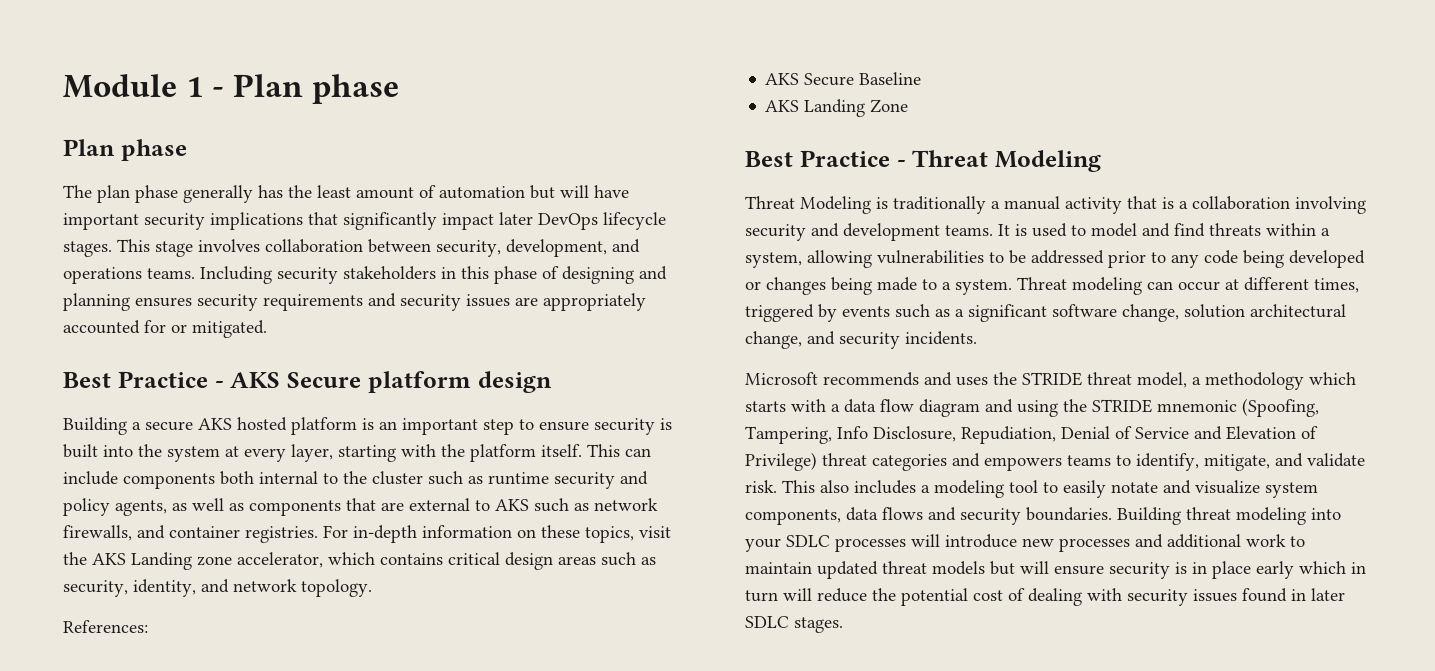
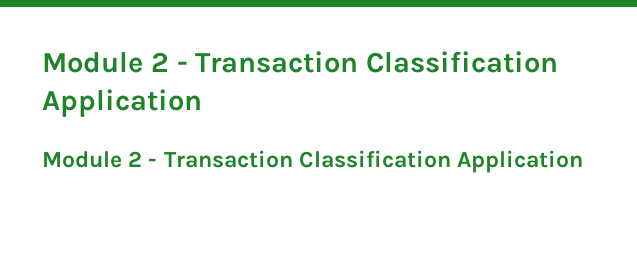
[63,74,400,104] [63,139,187,161] [63,185,629,203] [63,212,666,230] [63,239,640,257] [63,266,667,284] [63,293,646,311] [63,320,267,338] [63,371,552,393] [63,417,672,435] [63,444,651,462] [63,471,648,489] [63,498,658,516] [63,525,671,543] [63,552,656,570] [63,579,372,597] [63,620,148,633] [765,72,922,86] [765,99,909,117] [745,150,1101,172] [745,196,1366,214] [745,223,1330,241] [745,250,1365,268] [745,277,1359,295] [745,304,1346,322] [745,331,977,349] [745,372,1356,390] [745,398,1319,417] [745,426,1318,444] [745,452,1365,471] [745,480,1318,498] [745,507,1341,525] [745,534,1305,552] [745,561,1366,579] [745,588,1345,606] [745,616,843,633] Module 1 - Plan phase // Plan phase // The plan phase generally has the least amount of automation but will have important security implications that significantly impact later DevOps lifecycle stages. This stage involves collaboration between security, development, and operations teams. Including security stakeholders in this phase of designing and planning ensures security requirements and security issues are appropriately accounted for or mitigated. // Best Practice - AKS Secure platform design // Building a secure AKS hosted platform is an important step to ensure security is built into the system at every layer, starting with the platform itself. This can include components both internal to the cluster such as runtime security and policy agents, as well as components that are external to AKS such as network firewalls, and container registries. For in-depth information on these topics, visit the AKS Landing zone accelerator, which contains critical design areas such as security, identity, and network topology. // References: // AKS Secure Baseline // AKS Landing Zone // Best Practice - Threat Modeling // Threat Modeling is traditionally a manual activity that is a collaboration involving security and development teams. It is used to model and find threats within a system, allowing vulnerabilities to be addressed prior to any code being developed or changes being made to a system. Threat modeling can occur at different times, triggered by events such as a significant software change, solution architectural change, and security incidents. // Microsoft recommends and uses the STRIDE threat model, a methodology which starts with a data flow diagram and using the STRIDE mnemonic (Spoofing, Tampering, Info Disclosure, Repudiation, Denial of Service and Elevation of Privilege) threat categories and empowers teams to identify, mitigate, and validate risk. This also includes a modeling tool to easily notate and visualize system components, data flows and security boundaries. Building threat modeling into your SDLC processes will introduce new processes and additional work to maintain updated threat models but will ensure security is in place early which in turn will reduce the potential cost of dealing with security issues found in later SDLC stages. -> [42,51,559,73] [42,89,202,117] [42,150,584,173] Module 2 - Transaction Classification Application // Module 2 - Transaction Classification Application

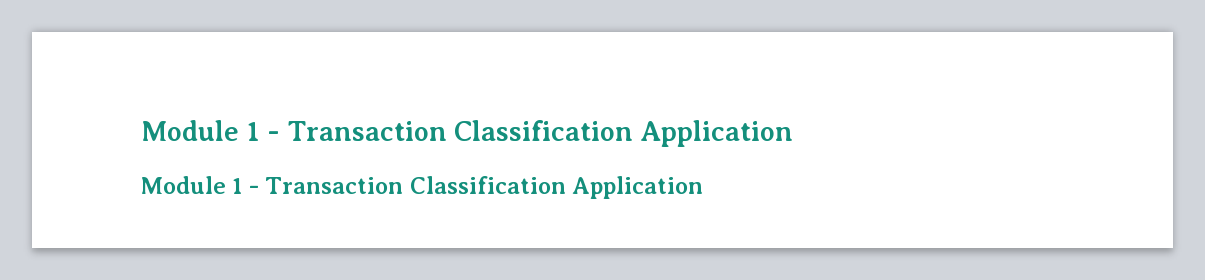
[42,52,169,73] Module 2 -> [141,120,260,141] Module 1
[128,151,143,167] 2 -> [232,178,243,194] 1

